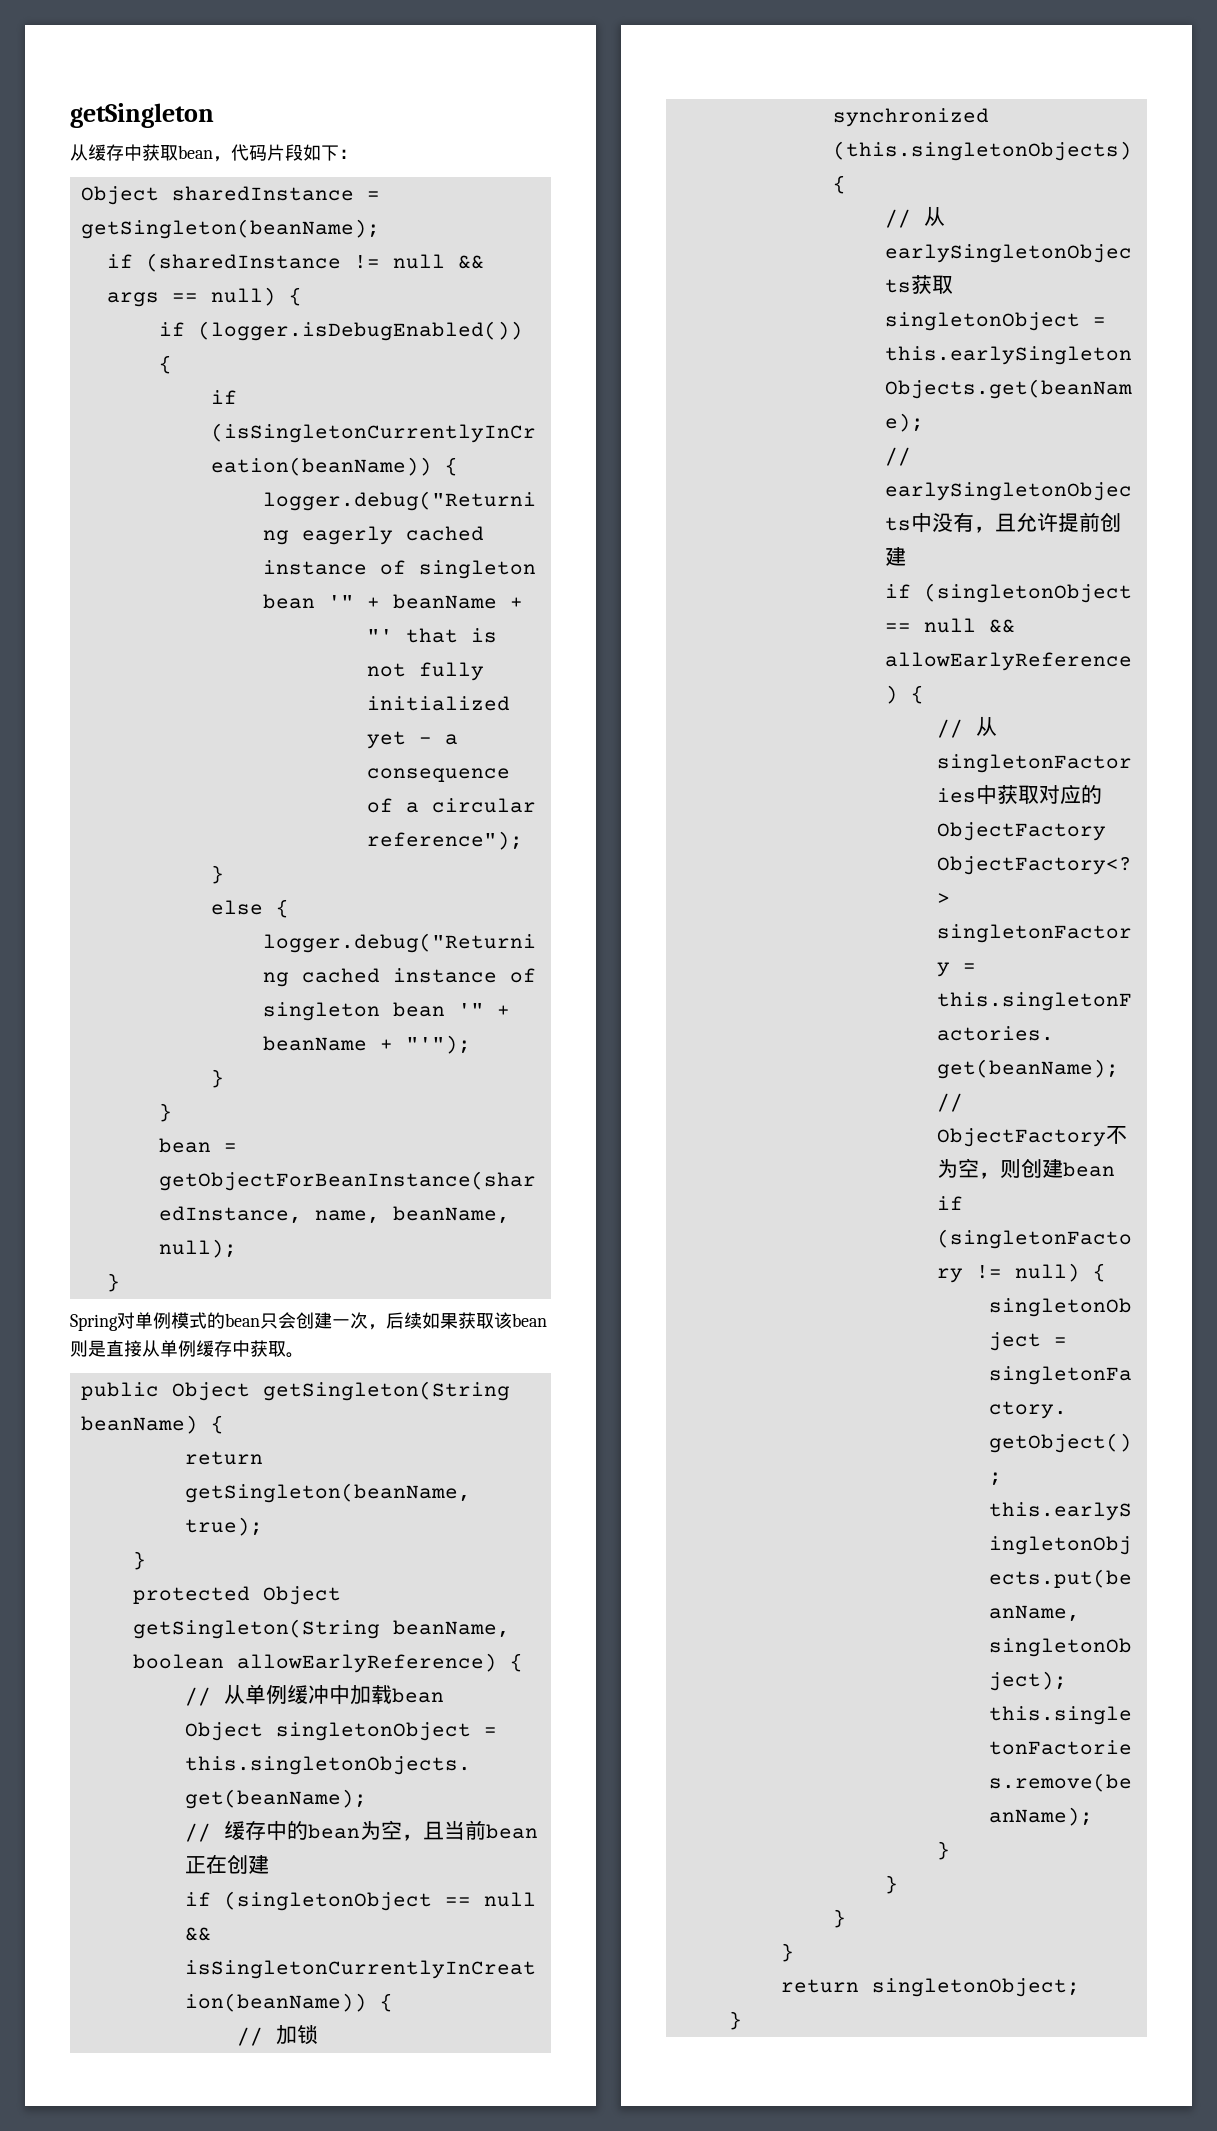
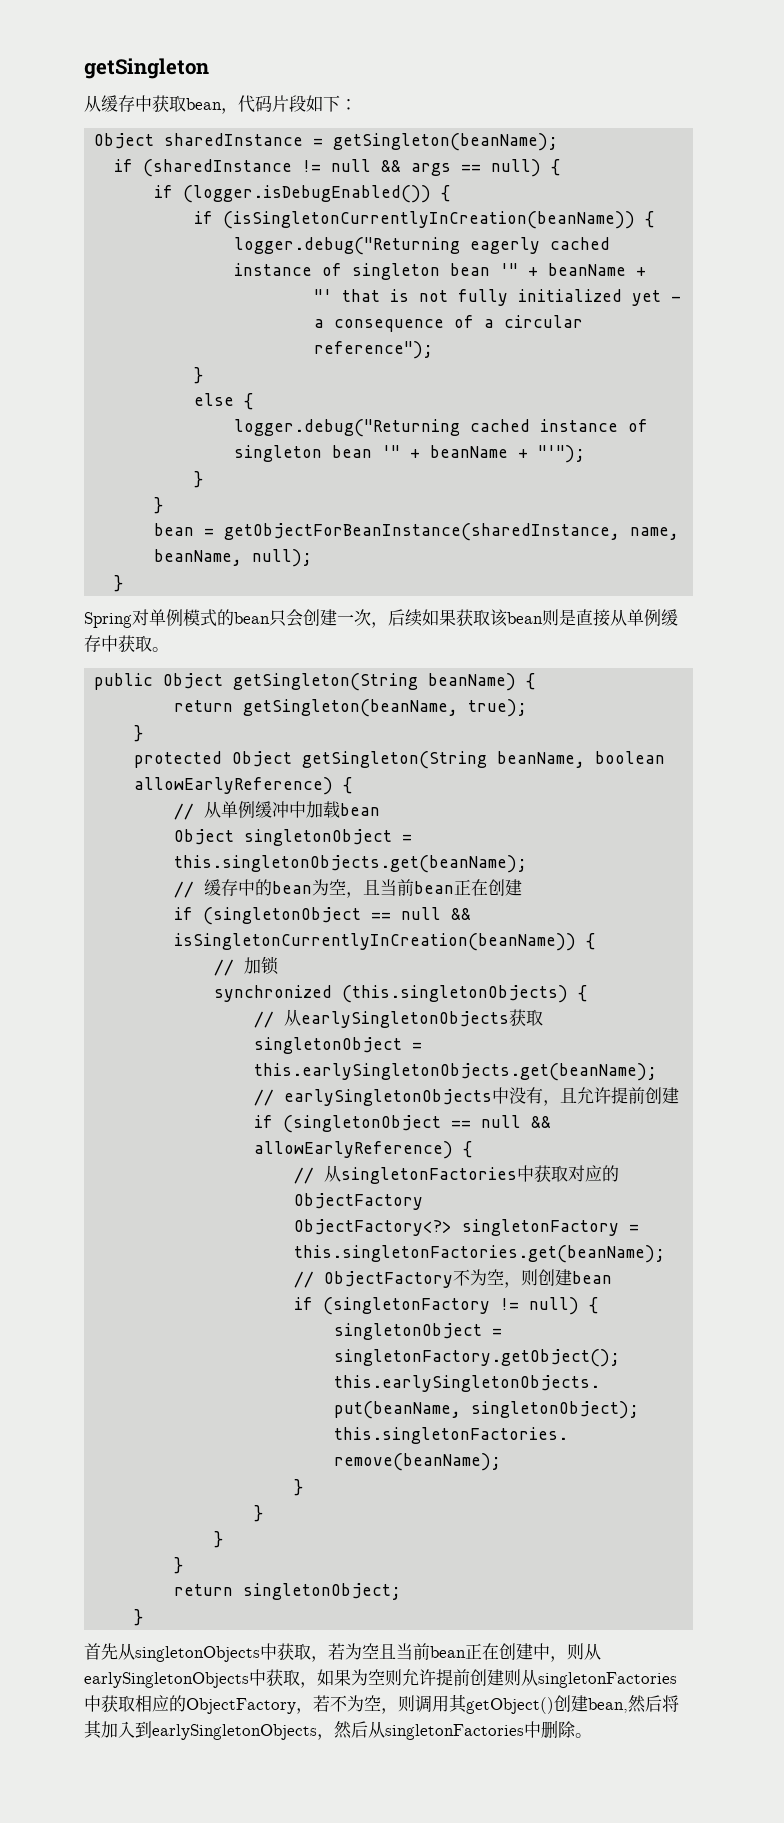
(742, 2020) none -> [84,1643,601,1662] [84,1669,677,1688] [84,1694,679,1714] [84,1720,592,1740] // 首先从singletonObjects中获取，若为空且当前bean正在创建中，则从earlySingletonObjects中获取，如果为空则允许提前创建则从singletonFactories中获取相应的ObjectFactory，若不为空，则调用其getObject()创建bean,然后将其加入到earlySingletonObjects，然后从singletonFactories中删除。

